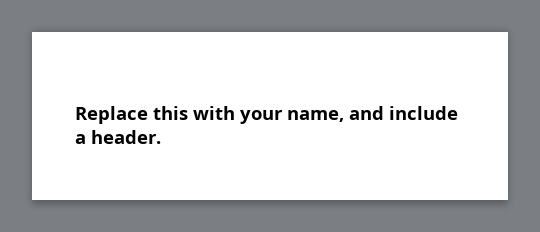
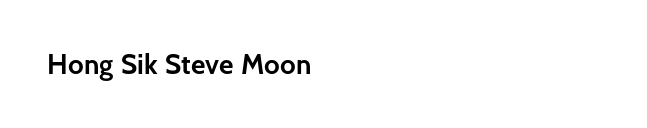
[75,106,458,124] [75,130,161,144] Replace this with your name, and include a header. -> [47,53,311,81] Hong Sik Steve Moon

